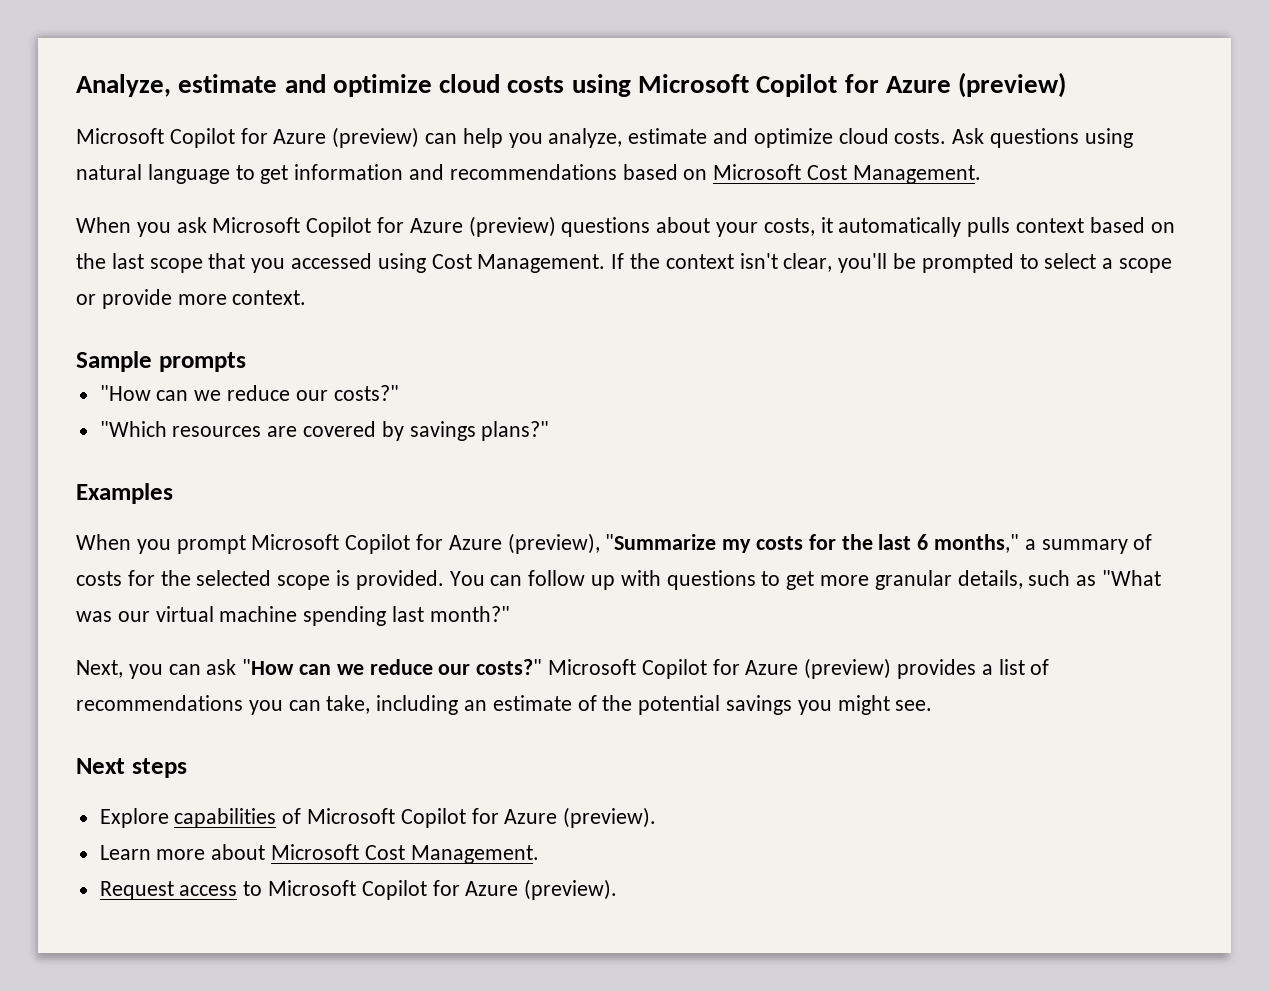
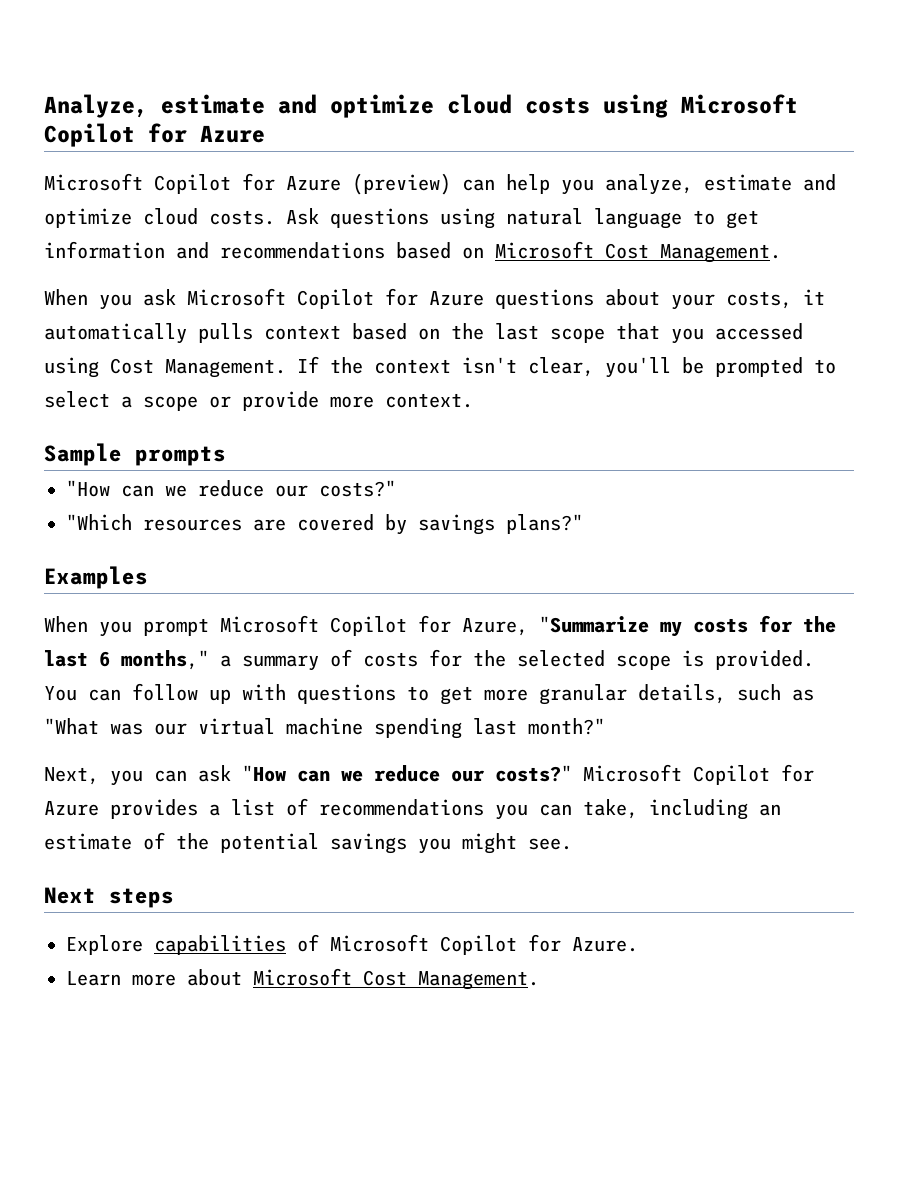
[958,72,1067,98] (preview) -> (265, 134) none
[468,216,556,237] (preview) -> (484, 298) none
[448,533,600,554] Azure (preview), -> [462,618,528,636] Azure,
[804,658,892,679] (preview) -> (99, 808) none
[504,807,657,828] Azure (preview). -> [572,937,638,952] Azure.
[99,879,618,900] // Request access to Microsoft Copilot for Azure (preview). -> (539, 980) none

